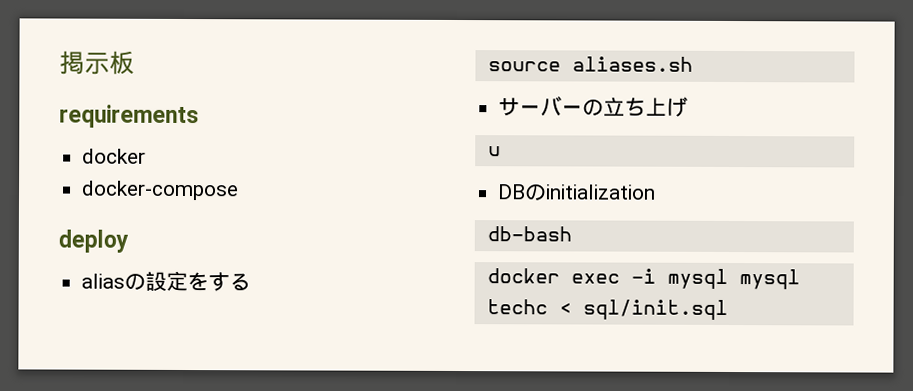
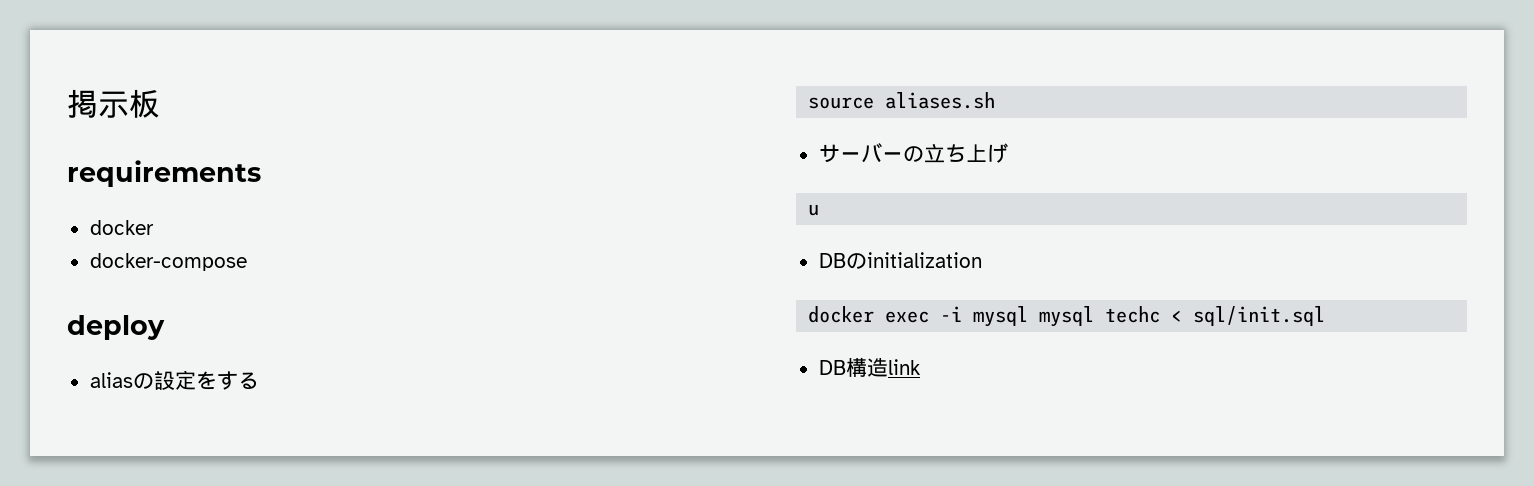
[486,226,572,242] // db-bash -> (982, 260) none
(728, 309) none -> [818,357,921,377] // DB構造link

